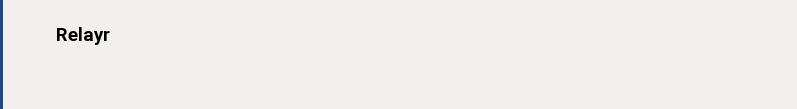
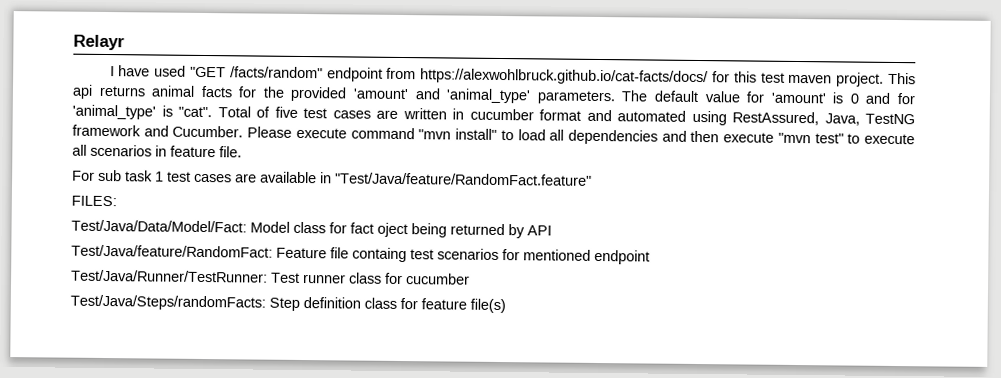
(110, 36) none -> [109,65,917,87] [72,84,915,105] [72,104,915,126] [72,124,915,145] [72,144,242,158] [72,169,592,186] [71,195,117,207] [71,219,552,239] [71,244,650,265] [71,269,470,285] [70,294,506,314] // I have used "GET /facts/random" endpoint from https://alexwohlbruck.github.io/cat-facts/docs/ for this test maven project. This api returns animal facts for the provided 'amount' and 'animal_type' parameters. The default value for 'amount' is 0 and for 'animal_type' is "cat". Total of five test cases are written in cucumber format and automated using RestAssured, Java, TestNG framework and Cucumber. Please execute command "mvn install" to load all dependencies and then execute "mvn test" to execute all scenarios in feature file. // For sub task 1 test cases are available in "Test/Java/feature/RandomFact.feature" // FILES: // Test/Java/Data/Model/Fact: Model class for fact oject being returned by API // Test/Java/feature/RandomFact: Feature file containg test scenarios for mentioned endpoint // Test/Java/Runner/TestRunner: Test runner class for cucumber // Test/Java/Steps/randomFacts: Step definition class for feature file(s)

